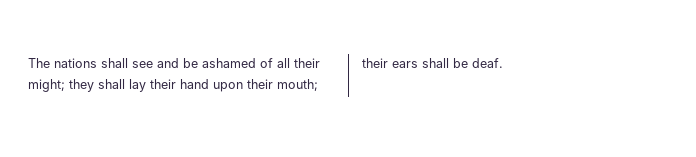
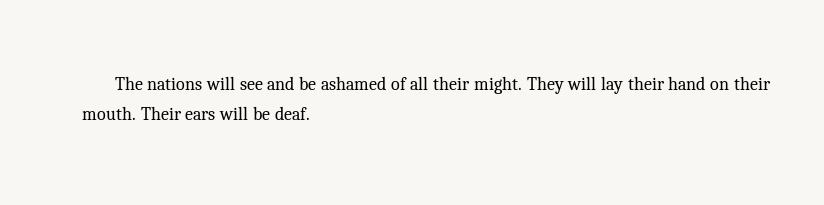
[101,58,128,68] shall -> [205,76,235,90] will
[28,79,318,92] [362,58,449,68] might; they shall lay their hand upon their mouth; their ears shall -> [473,76,771,94] [82,106,249,120] might. They will lay their hand on their mouth. Their ears will

